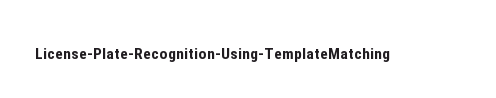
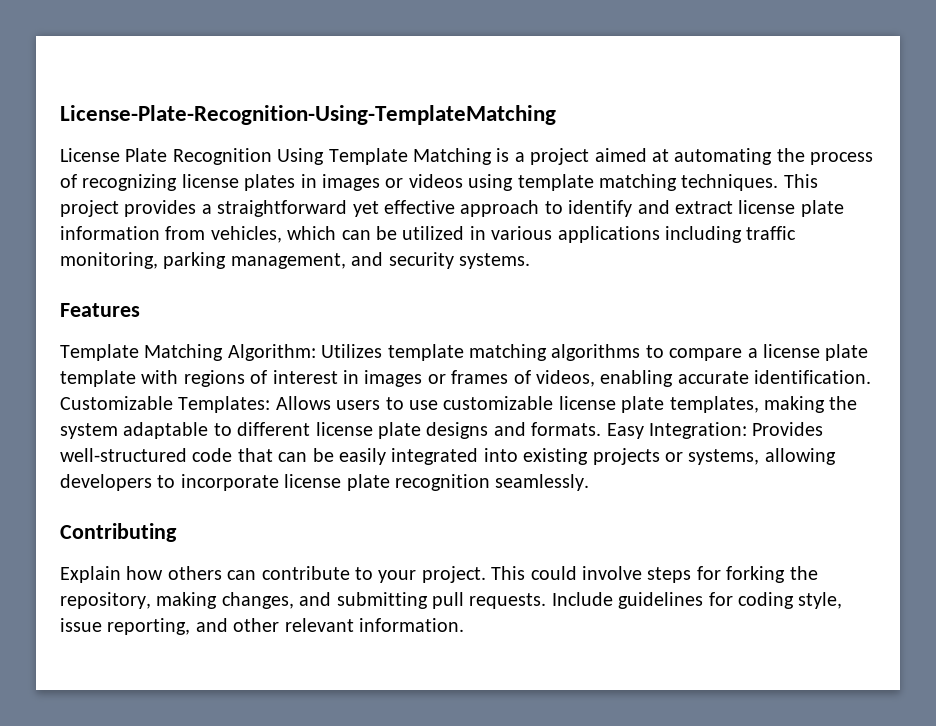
(390, 55) none -> [60,148,874,165] [60,174,818,191] [60,200,844,217] [60,226,797,243] [60,252,530,269] [60,303,140,317] [60,344,869,361] [60,370,872,387] [60,396,858,413] [60,422,824,439] [60,448,836,465] [60,474,590,491] [60,523,177,542] [60,566,818,583] [60,592,843,609] [60,618,464,635] // License Plate Recognition Using Template Matching is a project aimed at automating the process of recognizing license plates in images or videos using template matching techniques. This project provides a straightforward yet effective approach to identify and extract license plate information from vehicles, which can be utilized in various applications including traffic monitoring, parking management, and security systems. // Features // Template Matching Algorithm: Utilizes template matching algorithms to compare a license plate template with regions of interest in images or frames of videos, enabling accurate identification. Customizable Templates: Allows users to use customizable license plate templates, making the system adaptable to different license plate designs and formats. Easy Integration: Provides well-structured code that can be easily integrated into existing projects or systems, allowing developers to incorporate license plate recognition seamlessly. // Contributing // Explain how others can contribute to your project. This could involve steps for forking the repository, making changes, and submitting pull requests. Include guidelines for coding style, issue reporting, and other relevant information.

